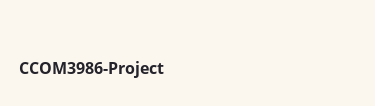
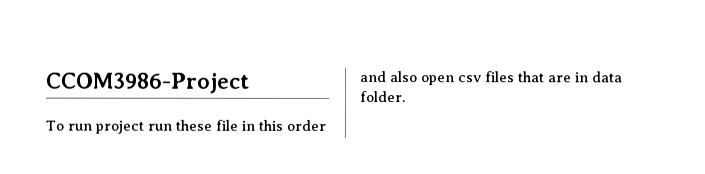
(164, 69) none -> [45,119,326,134] [360,71,623,86] [359,91,405,103] // To run project run these file in this order and also open csv files that are in data folder.

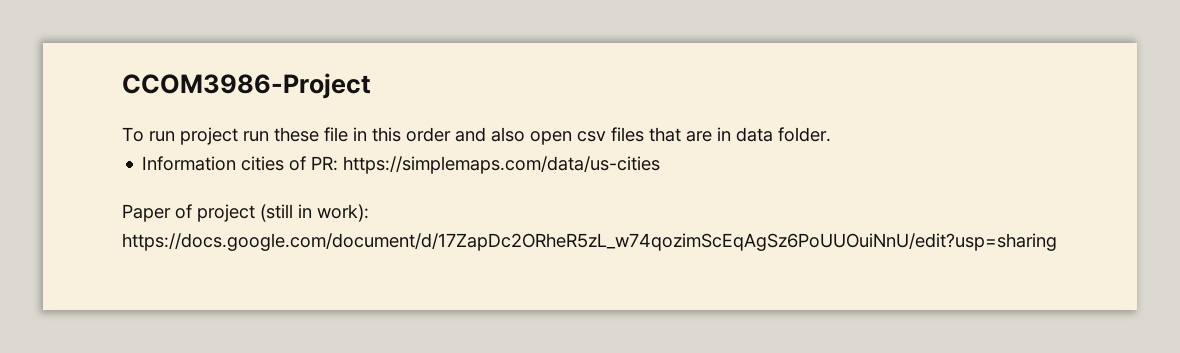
(405, 97) none -> [142,156,661,174] [122,204,369,222] [122,233,1057,251] // Information cities of PR: https://simplemaps.com/data/us-cities // Paper of project (still in work): https://docs.google.com/document/d/17ZapDc2ORheR5zL_w74qozimScEqAgSz6PoUUOuiNnU/edit?usp=sharing

